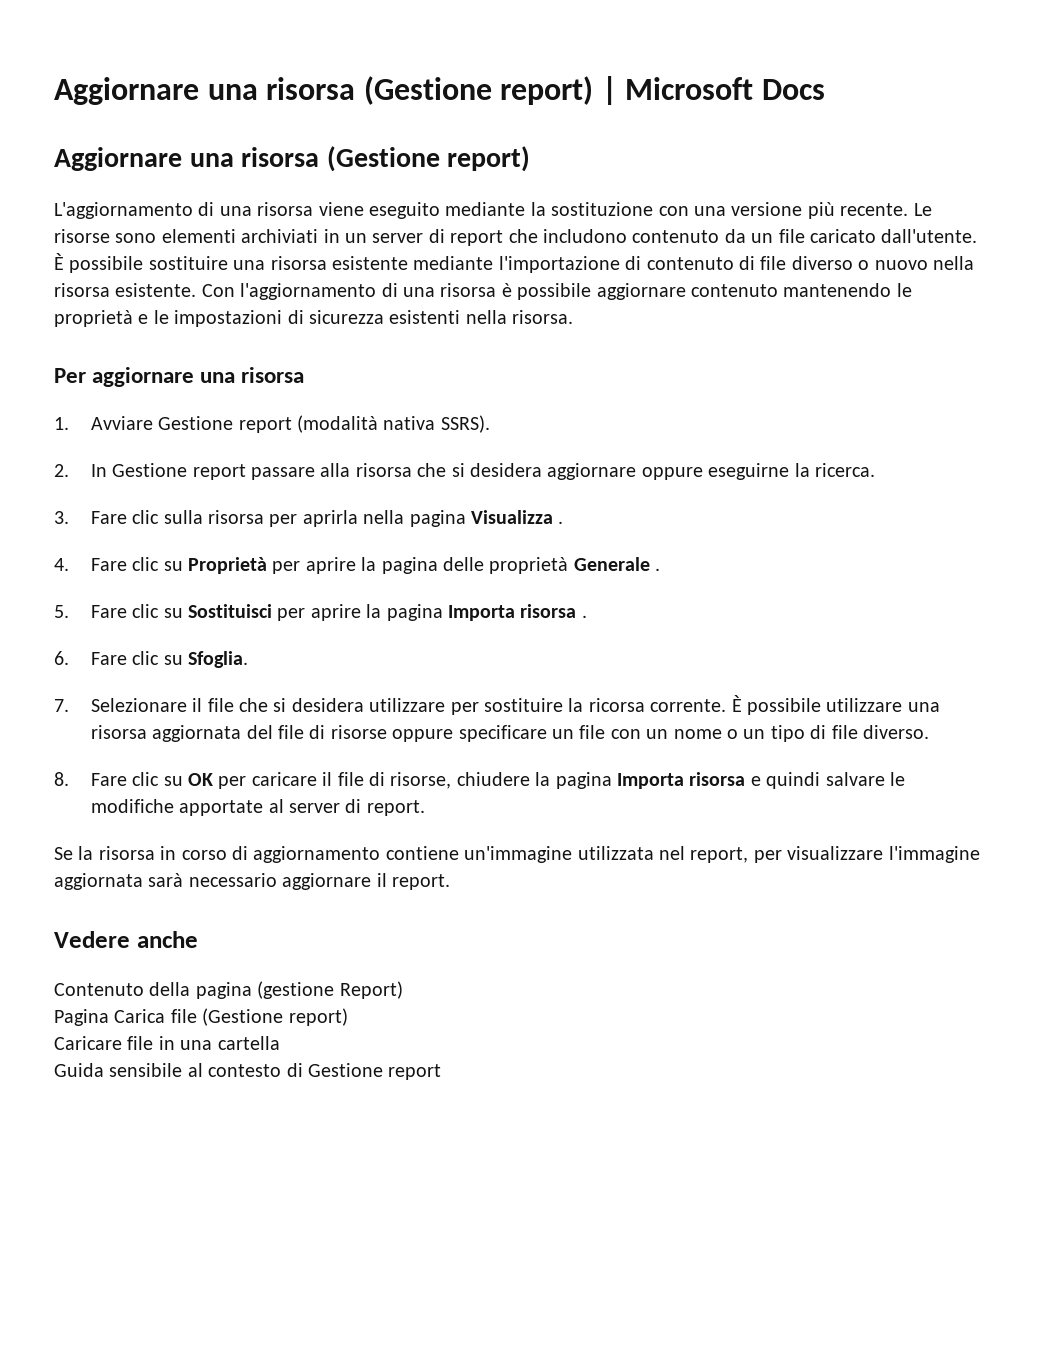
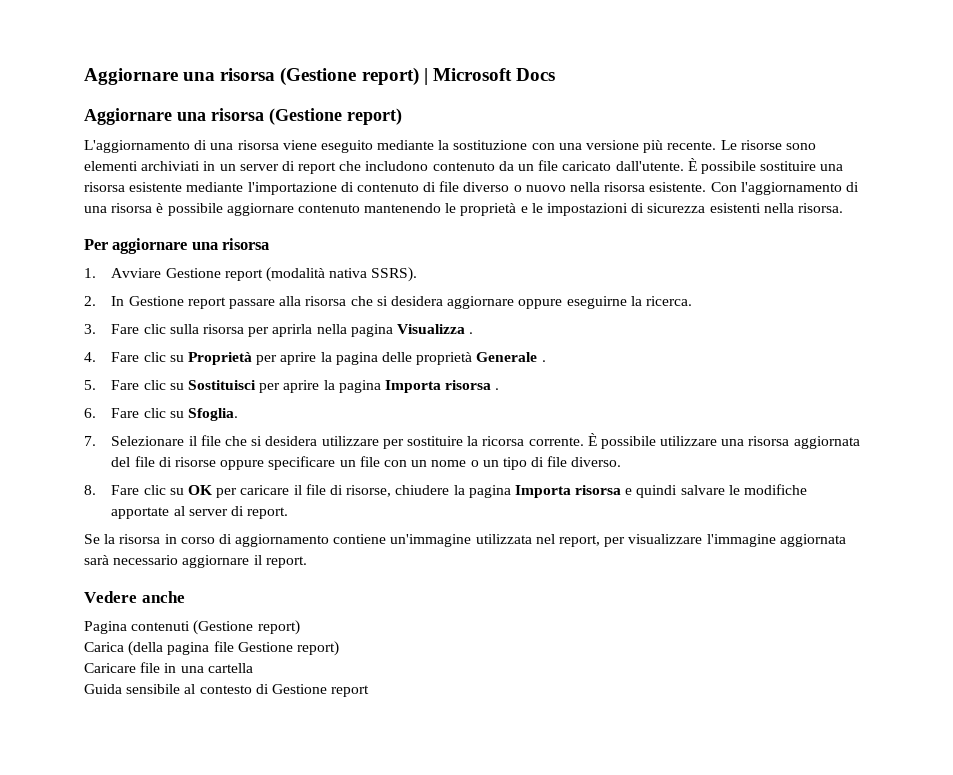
[54,981,403,999] [54,1008,284,1026] Contenuto della pagina (gestione Report) // Pagina Carica file (Gestione -> [84,620,300,635] [84,641,293,656] Pagina contenuti (Gestione report) // Carica (della pagina file Gestione

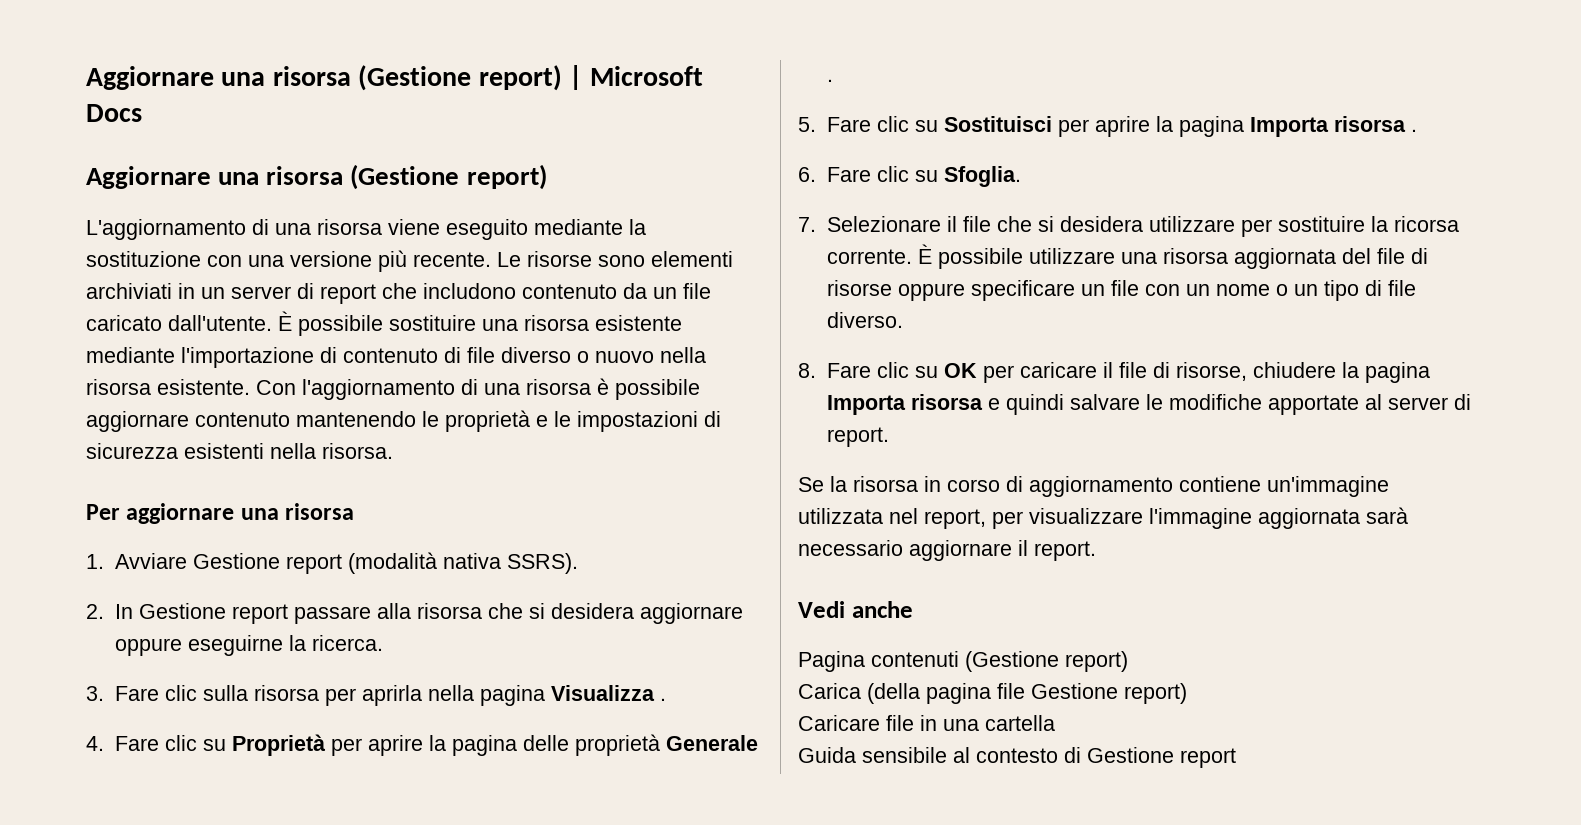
[84,591,137,603] Vedere -> [798,601,845,618] Vedi

